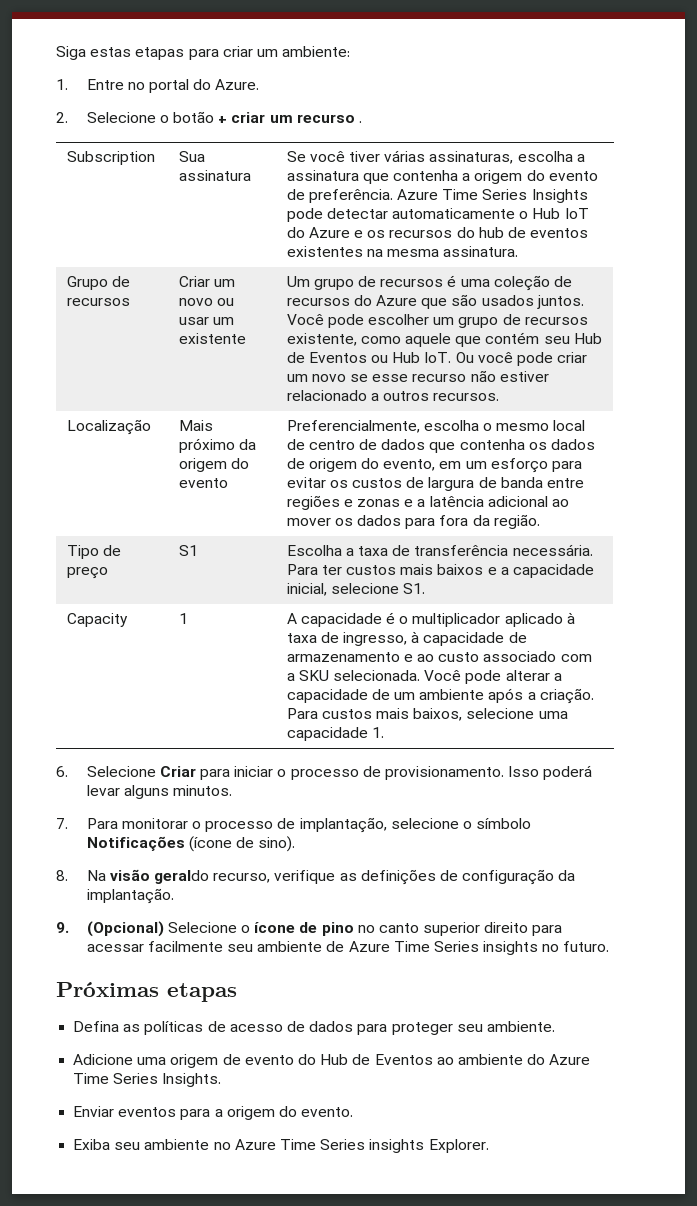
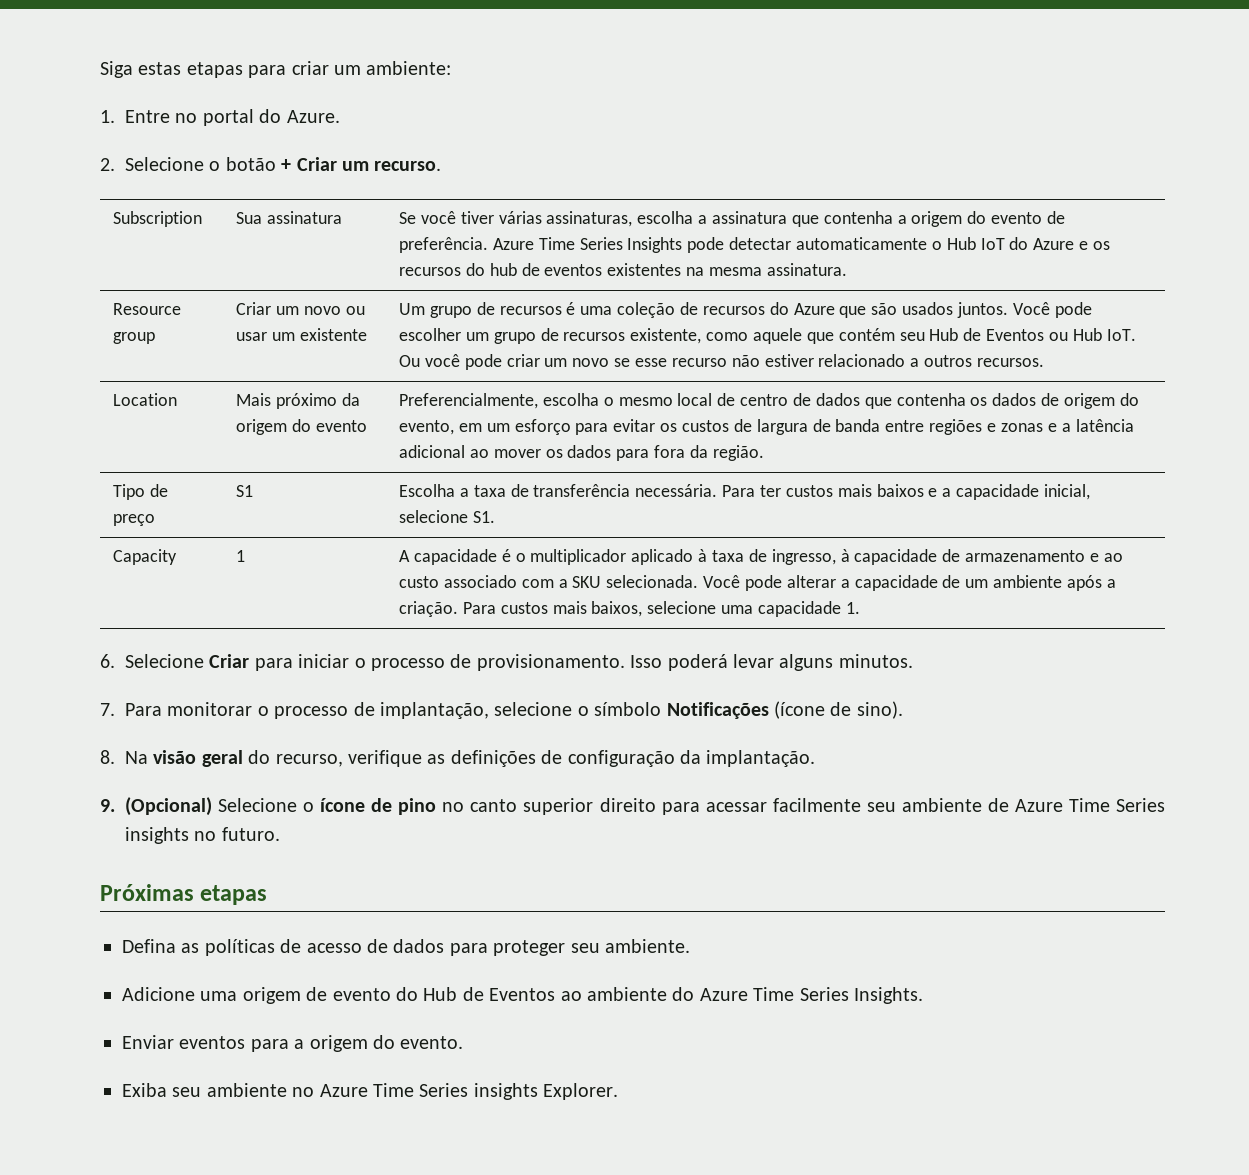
[231,112,362,123] criar um recurso . -> [296,157,442,171] Criar um recurso.
[66,276,130,290] [66,298,130,306] Grupo de recursos -> [113,303,182,315] [113,332,156,344] Resource group
[66,419,151,435] Localização -> [113,393,178,406] Location
[153,870,209,884] geraldo -> [201,750,271,767] geral do

